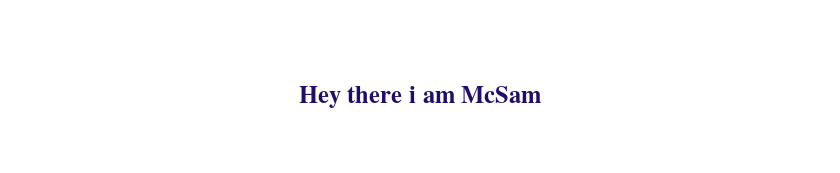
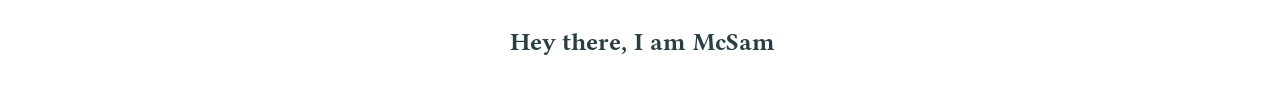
[347,86,416,103] there i -> [562,33,643,54] there, I

